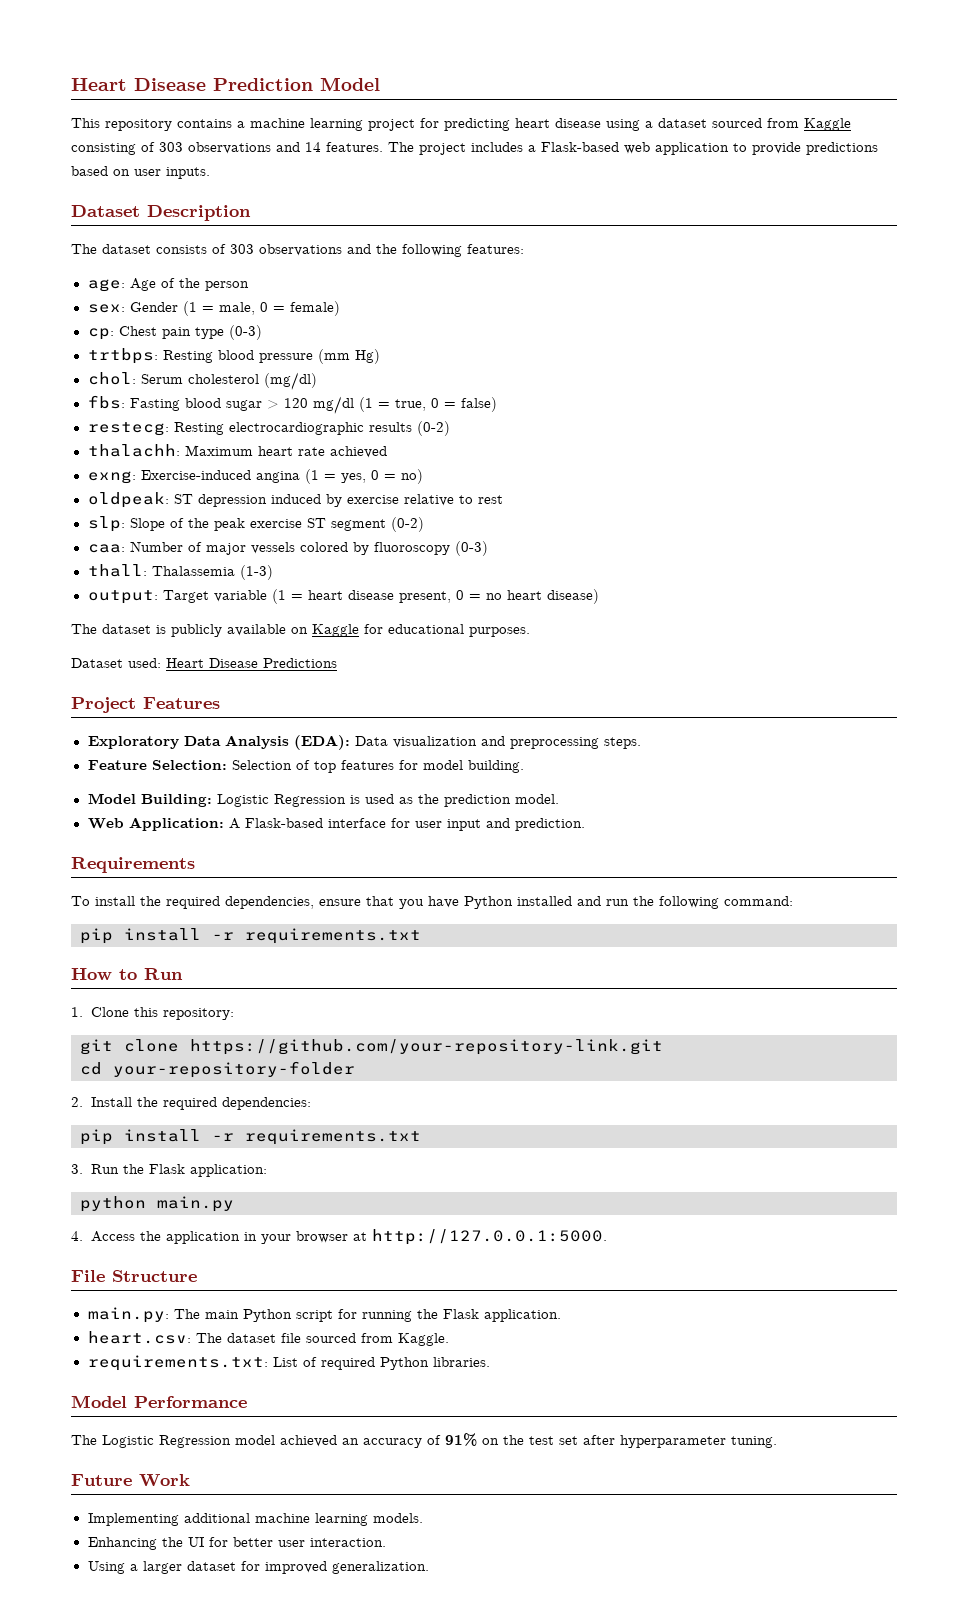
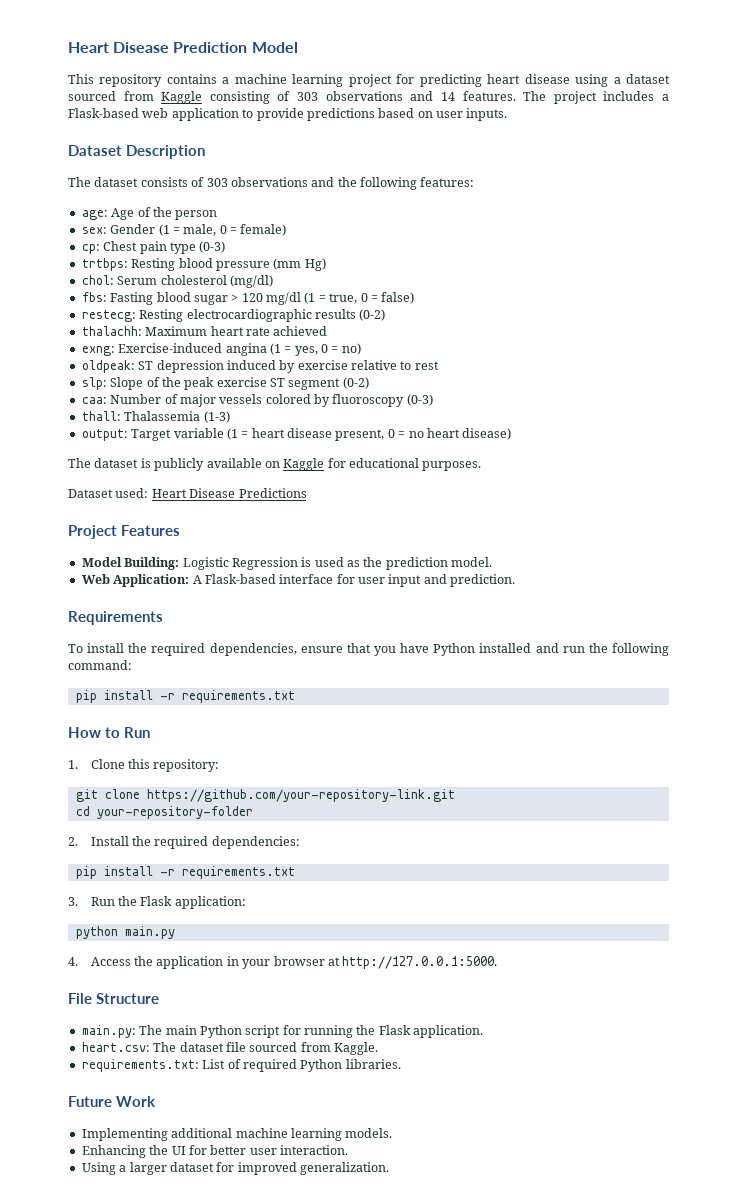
[87,735,641,750] [87,760,524,773] // Exploratory Data Analysis (EDA): Data visualization and preprocessing steps. // Feature Selection: Selection of top features for model building. -> (180, 530) none
[71,1395,247,1408] [71,1433,777,1448] // Model Performance // The Logistic Regression model achieved an accuracy of 91% on the test set after hyperparameter tuning. -> (401, 1064) none

